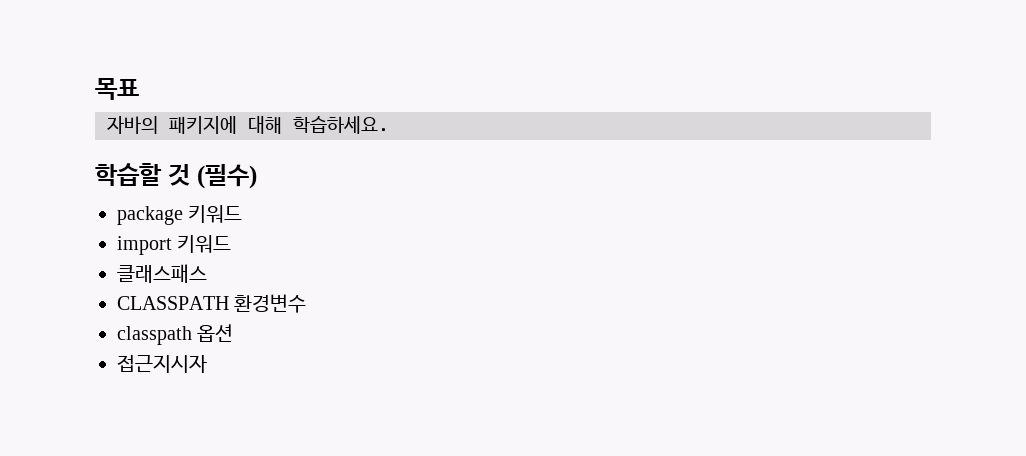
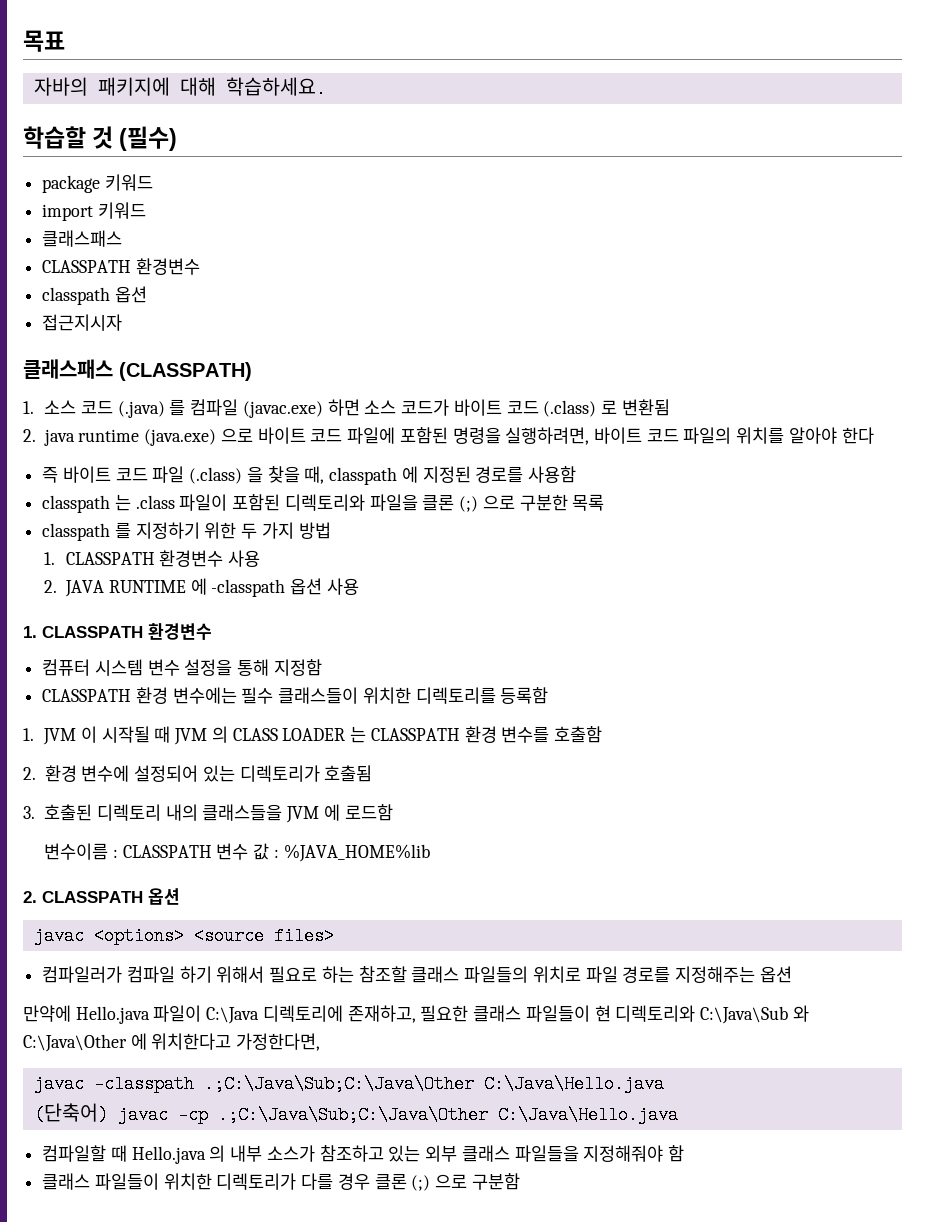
(207, 363) none -> [23,359,252,381] [23,399,670,418] [23,427,874,446] [42,466,576,485] [42,494,605,513] [42,522,331,541] [44,550,261,567] [44,578,359,597] [23,623,212,640] [42,659,322,676] [42,687,549,704] [23,726,603,745] [23,765,373,782] [23,804,393,823] [44,843,430,862] [23,888,180,905] [33,927,334,945] [42,966,792,983] [23,1005,809,1024] [23,1033,321,1052] [33,1075,664,1093] [33,1103,678,1124] [42,1145,684,1164] [42,1173,520,1191] // 클래스패스 (CLASSPATH) // 1. 소스 코드 (.java) 를 컴파일 (javac.exe) 하면 소스 코드가 바이트 코드 (.class) 로 변환됨 // 2. java runtime (java.exe) 으로 바이트 코드 파일에 포함된 명령을 실행하려면, 바이트 코드 파일의 위치를 알아야 한다 // 즉 바이트 코드 파일 (.class) 을 찾을 때, classpath 에 지정된 경로를 사용함 // classpath 는 .class 파일이 포함된 디렉토리와 파일을 클론 (;) 으로 구분한 목록 // classpath 를 지정하기 위한 두 가지 방법 // 1. CLASSPATH 환경변수 사용 // 2. JAVA RUNTIME 에 -classpath 옵션 사용 // 1. CLASSPATH 환경변수 // 컴퓨터 시스템 변수 설정을 통해 지정함 // CLASSPATH 환경 변수에는 필수 클래스들이 위치한 디렉토리를 등록함 // 1. JVM 이 시작될 때 JVM 의 CLASS LOADER 는 CLASSPATH 환경 변수를 호출함 // 2. 환경 변수에 설정되어 있는 디렉토리가 호출됨 // 3. 호출된 디렉토리 내의 클래스들을 JVM 에 로드함 // 변수이름 : CLASSPATH 변수 값 : %JAVA_HOME%lib // 2. CLASSPATH 옵션 // javac <options> <source files> // 컴파일러가 컴파일 하기 위해서 필요로 하는 참조할 클래스 파일들의 위치로 파일 경로를 지정해주는 옵션 // 만약에 Hello.java 파일이 C:\Java 디렉토리에 존재하고, 필요한 클래스 파일들이 현 디렉토리와 C:\Java\Sub 와 C:\Java\Other 에 위치한다고 가정한다면, // javac -classpath .;C:\Java\Sub;C:\Java\Other C:\Java\Hello.java // (단축어) javac -cp .;C:\Java\Sub;C:\Java\Other C:\Java\Hello.java // 컴파일할 때 Hello.java 의 내부 소스가 참조하고 있는 외부 클래스 파일들을 지정해줘야 함 // 클래스 파일들이 위치한 디렉토리가 다를 경우 클론 (;) 으로 구분함

